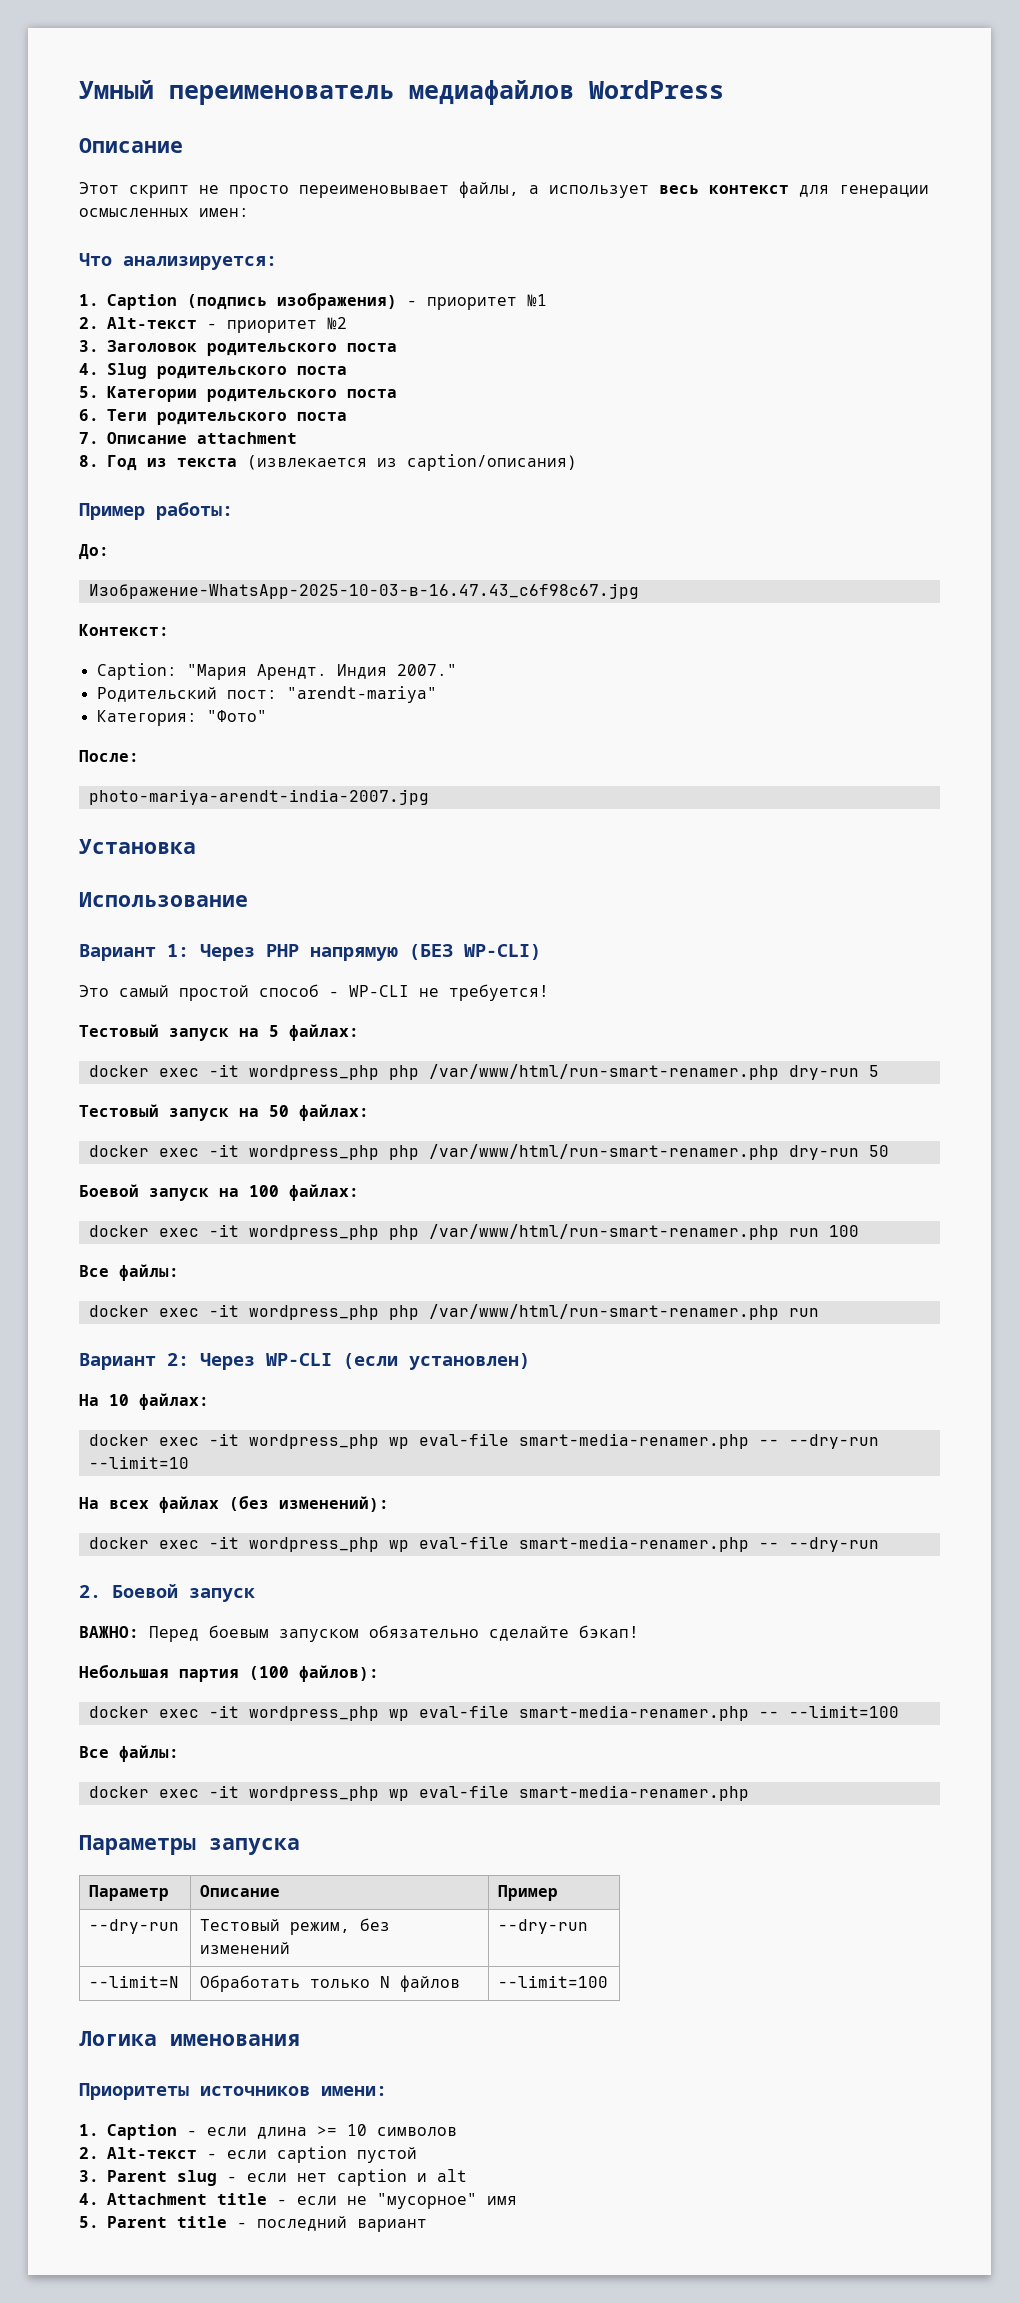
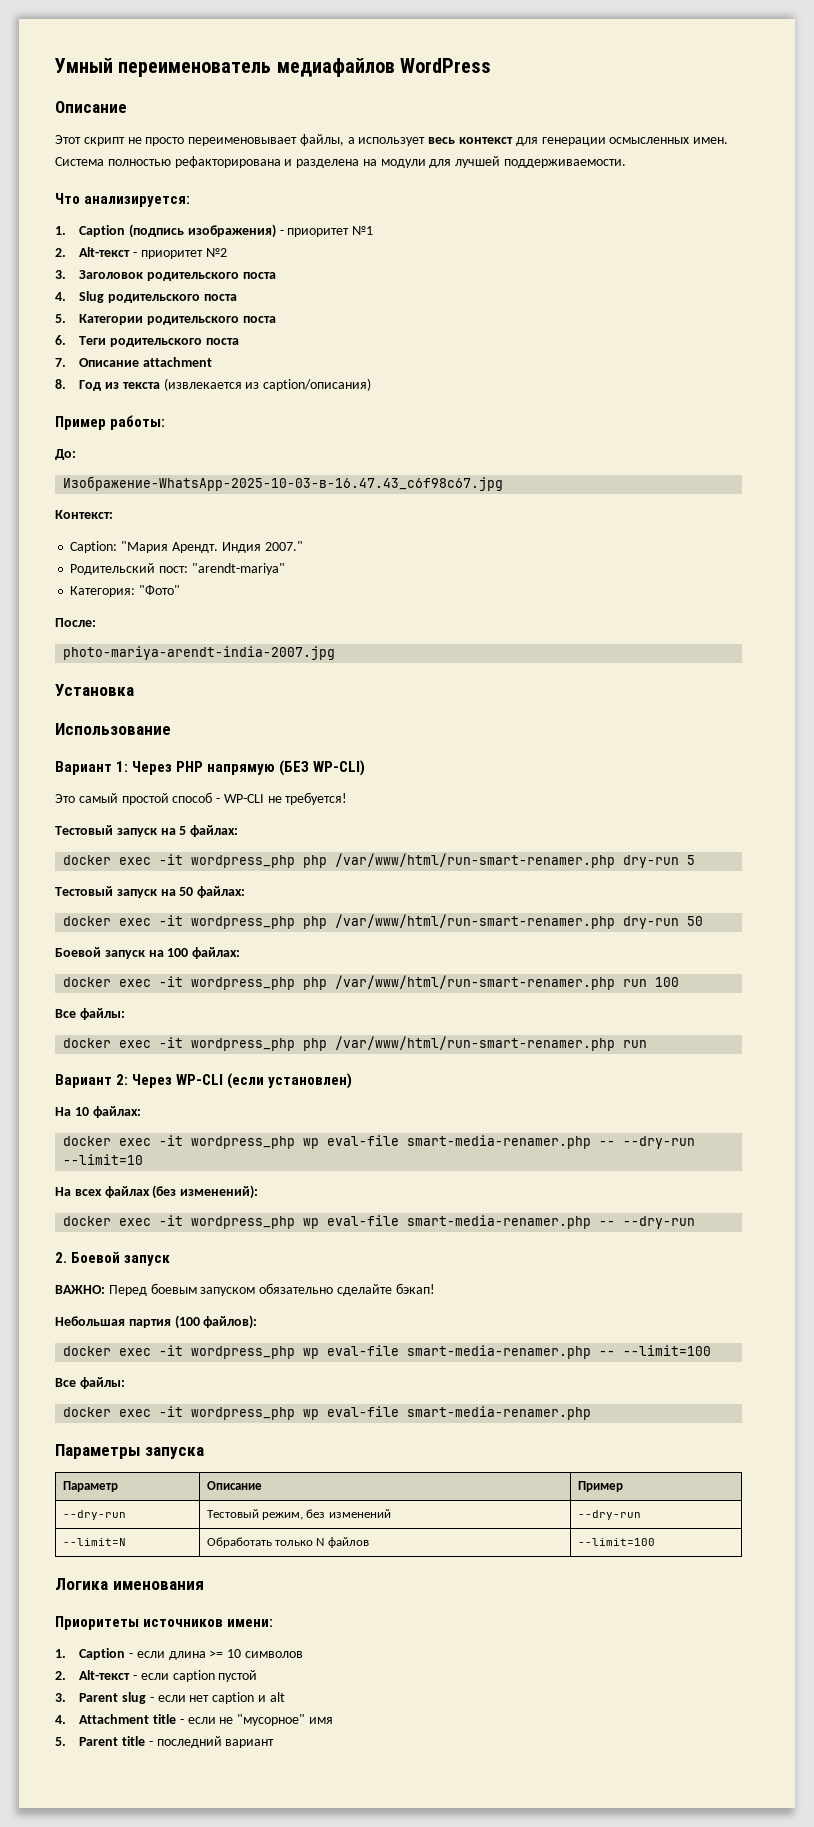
[199,208,249,217] имен: -> [693,137,729,144] [55,156,627,168] имен. Система полностью рефакторирована и разделена на модули для лучшей поддерживаемости.

